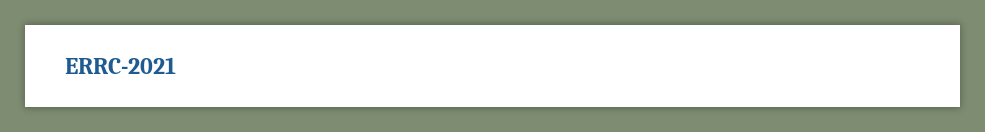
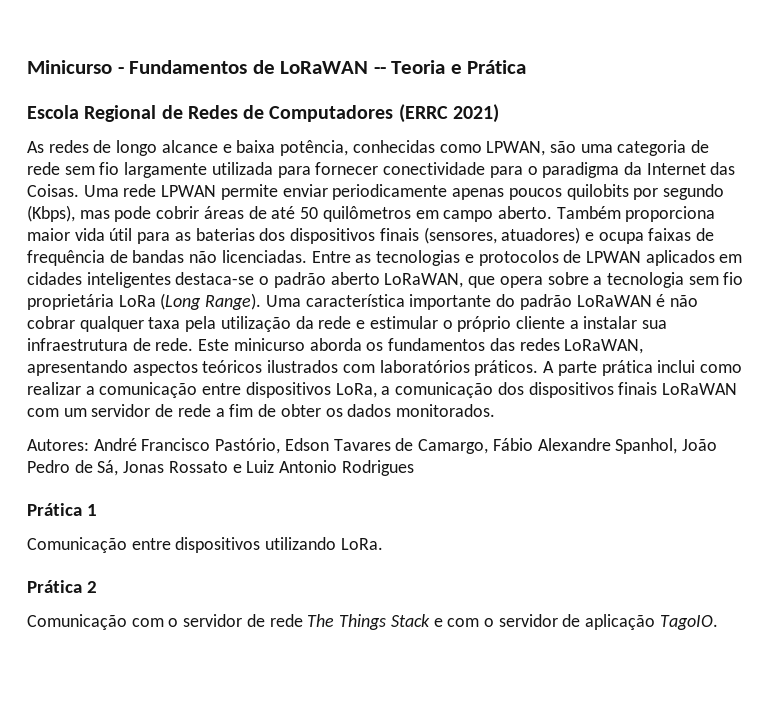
[65,57,176,74] ERRC-2021 -> [27,60,527,74] [27,104,499,123] [27,140,710,156] [27,162,736,178] [27,184,724,200] [27,205,716,222] [27,227,715,244] [27,250,743,266] [27,272,744,288] [27,293,698,310] [27,316,668,332] [27,338,644,354] [27,360,742,376] [27,382,737,398] [27,404,495,417] [27,438,717,454] [27,460,414,476] [27,503,97,516] [27,537,383,553] [27,580,97,593] [27,614,718,630] Minicurso - Fundamentos de LoRaWAN -- Teoria e Prática // Escola Regional de Redes de Computadores (ERRC 2021) // As redes de longo alcance e baixa potência, conhecidas como LPWAN, são uma categoria de rede sem fio largamente utilizada para fornecer conectividade para o paradigma da Internet das Coisas. Uma rede LPWAN permite enviar periodicamente apenas poucos quilobits por segundo (Kbps), mas pode cobrir áreas de até 50 quilômetros em campo aberto. Também proporciona maior vida útil para as baterias dos dispositivos finais (sensores, atuadores) e ocupa faixas de frequência de bandas não licenciadas. Entre as tecnologias e protocolos de LPWAN aplicados em cidades inteligentes destaca-se o padrão aberto LoRaWAN, que opera sobre a tecnologia sem fio proprietária LoRa (Long Range). Uma característica importante do padrão LoRaWAN é não cobrar qualquer taxa pela utilização da rede e estimular o próprio cliente a instalar sua infraestrutura de rede. Este minicurso aborda os fundamentos das redes LoRaWAN, apresentando aspectos teóricos ilustrados com laboratórios práticos. A parte prática inclui como realizar a comunicação entre dispositivos LoRa, a comunicação dos dispositivos finais LoRaWAN com um servidor de rede a fim de obter os dados monitorados. // Autores: André Francisco Pastório, Edson Tavares de Camargo, Fábio Alexandre Spanhol, João Pedro de Sá, Jonas Rossato e Luiz Antonio Rodrigues // Prática 1 // Comunicação entre dispositivos utilizando LoRa. // Prática 2 // Comunicação com o servidor de rede The Things Stack e com o servidor de aplicação TagoIO.

